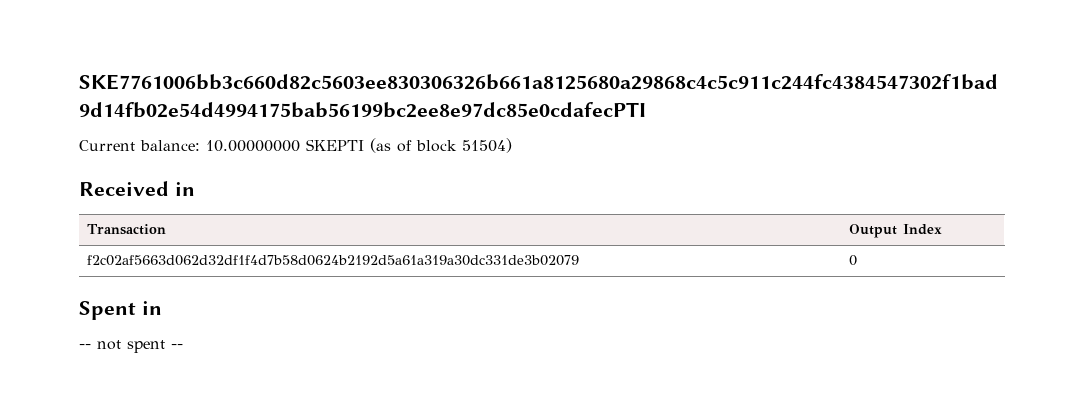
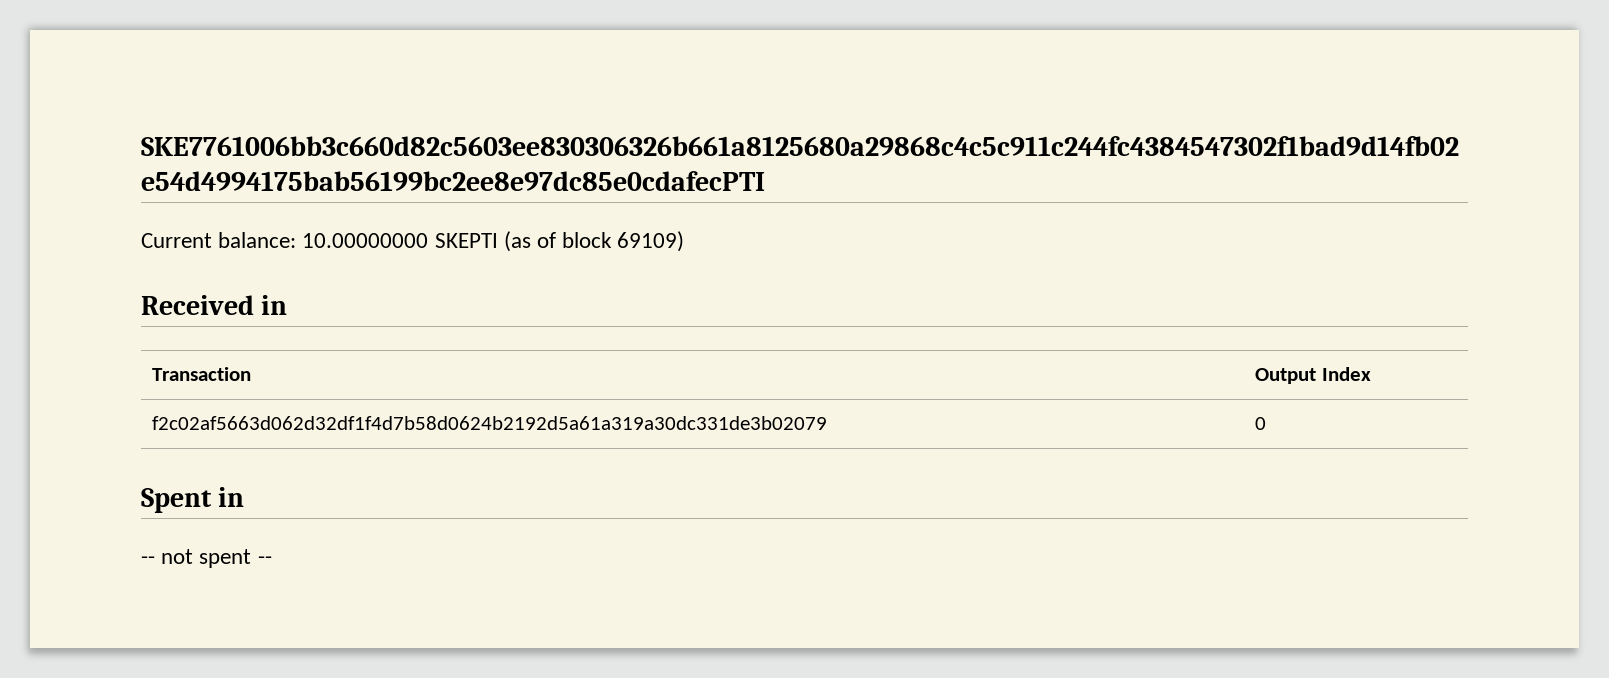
[462,138,512,153] 51504) -> [617,231,685,252] 69109)

